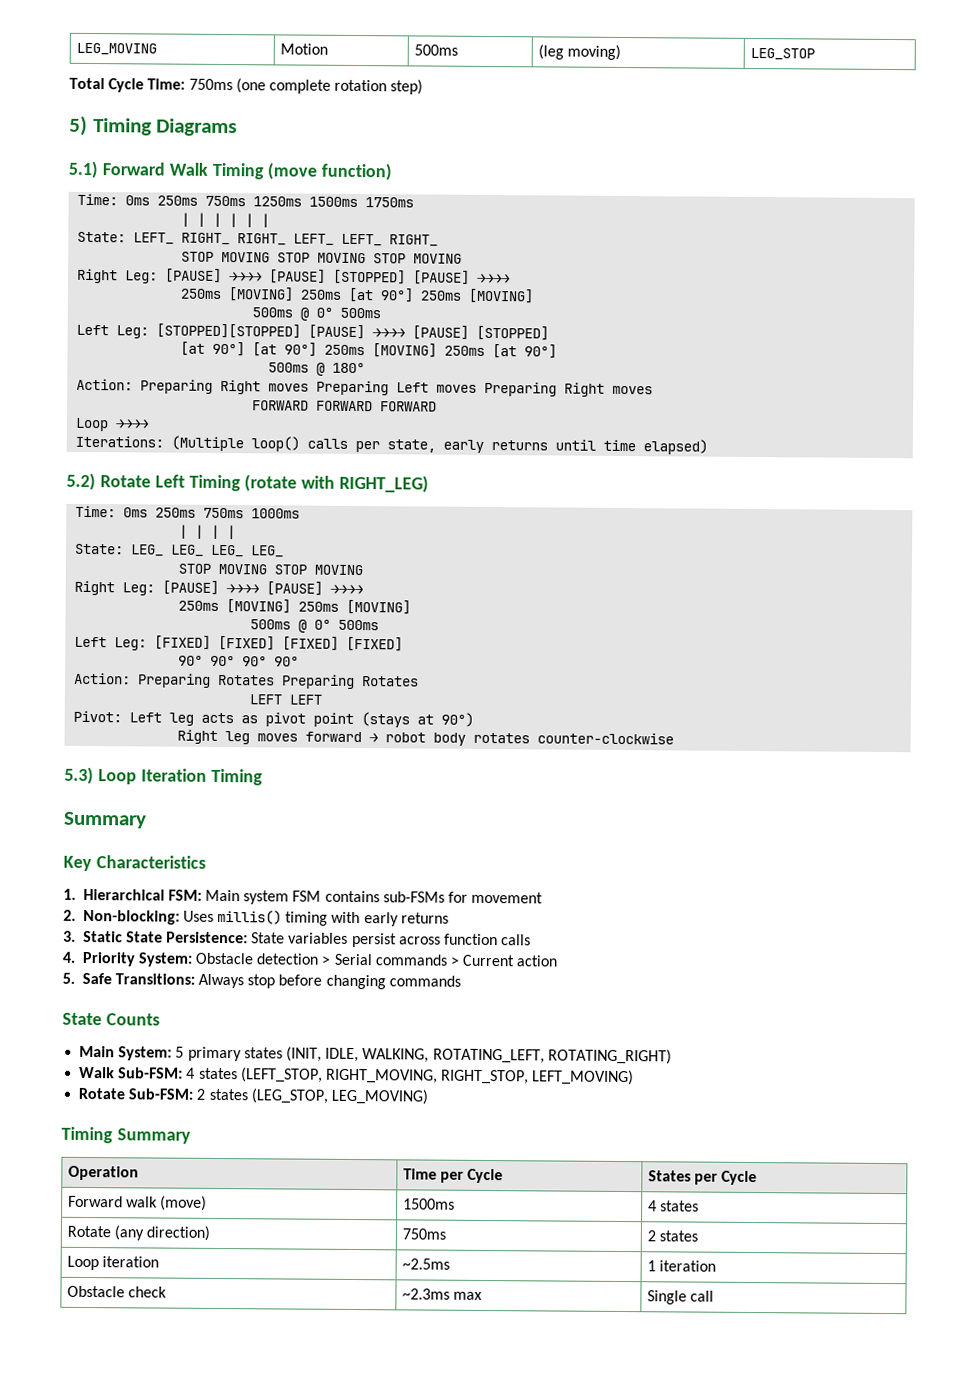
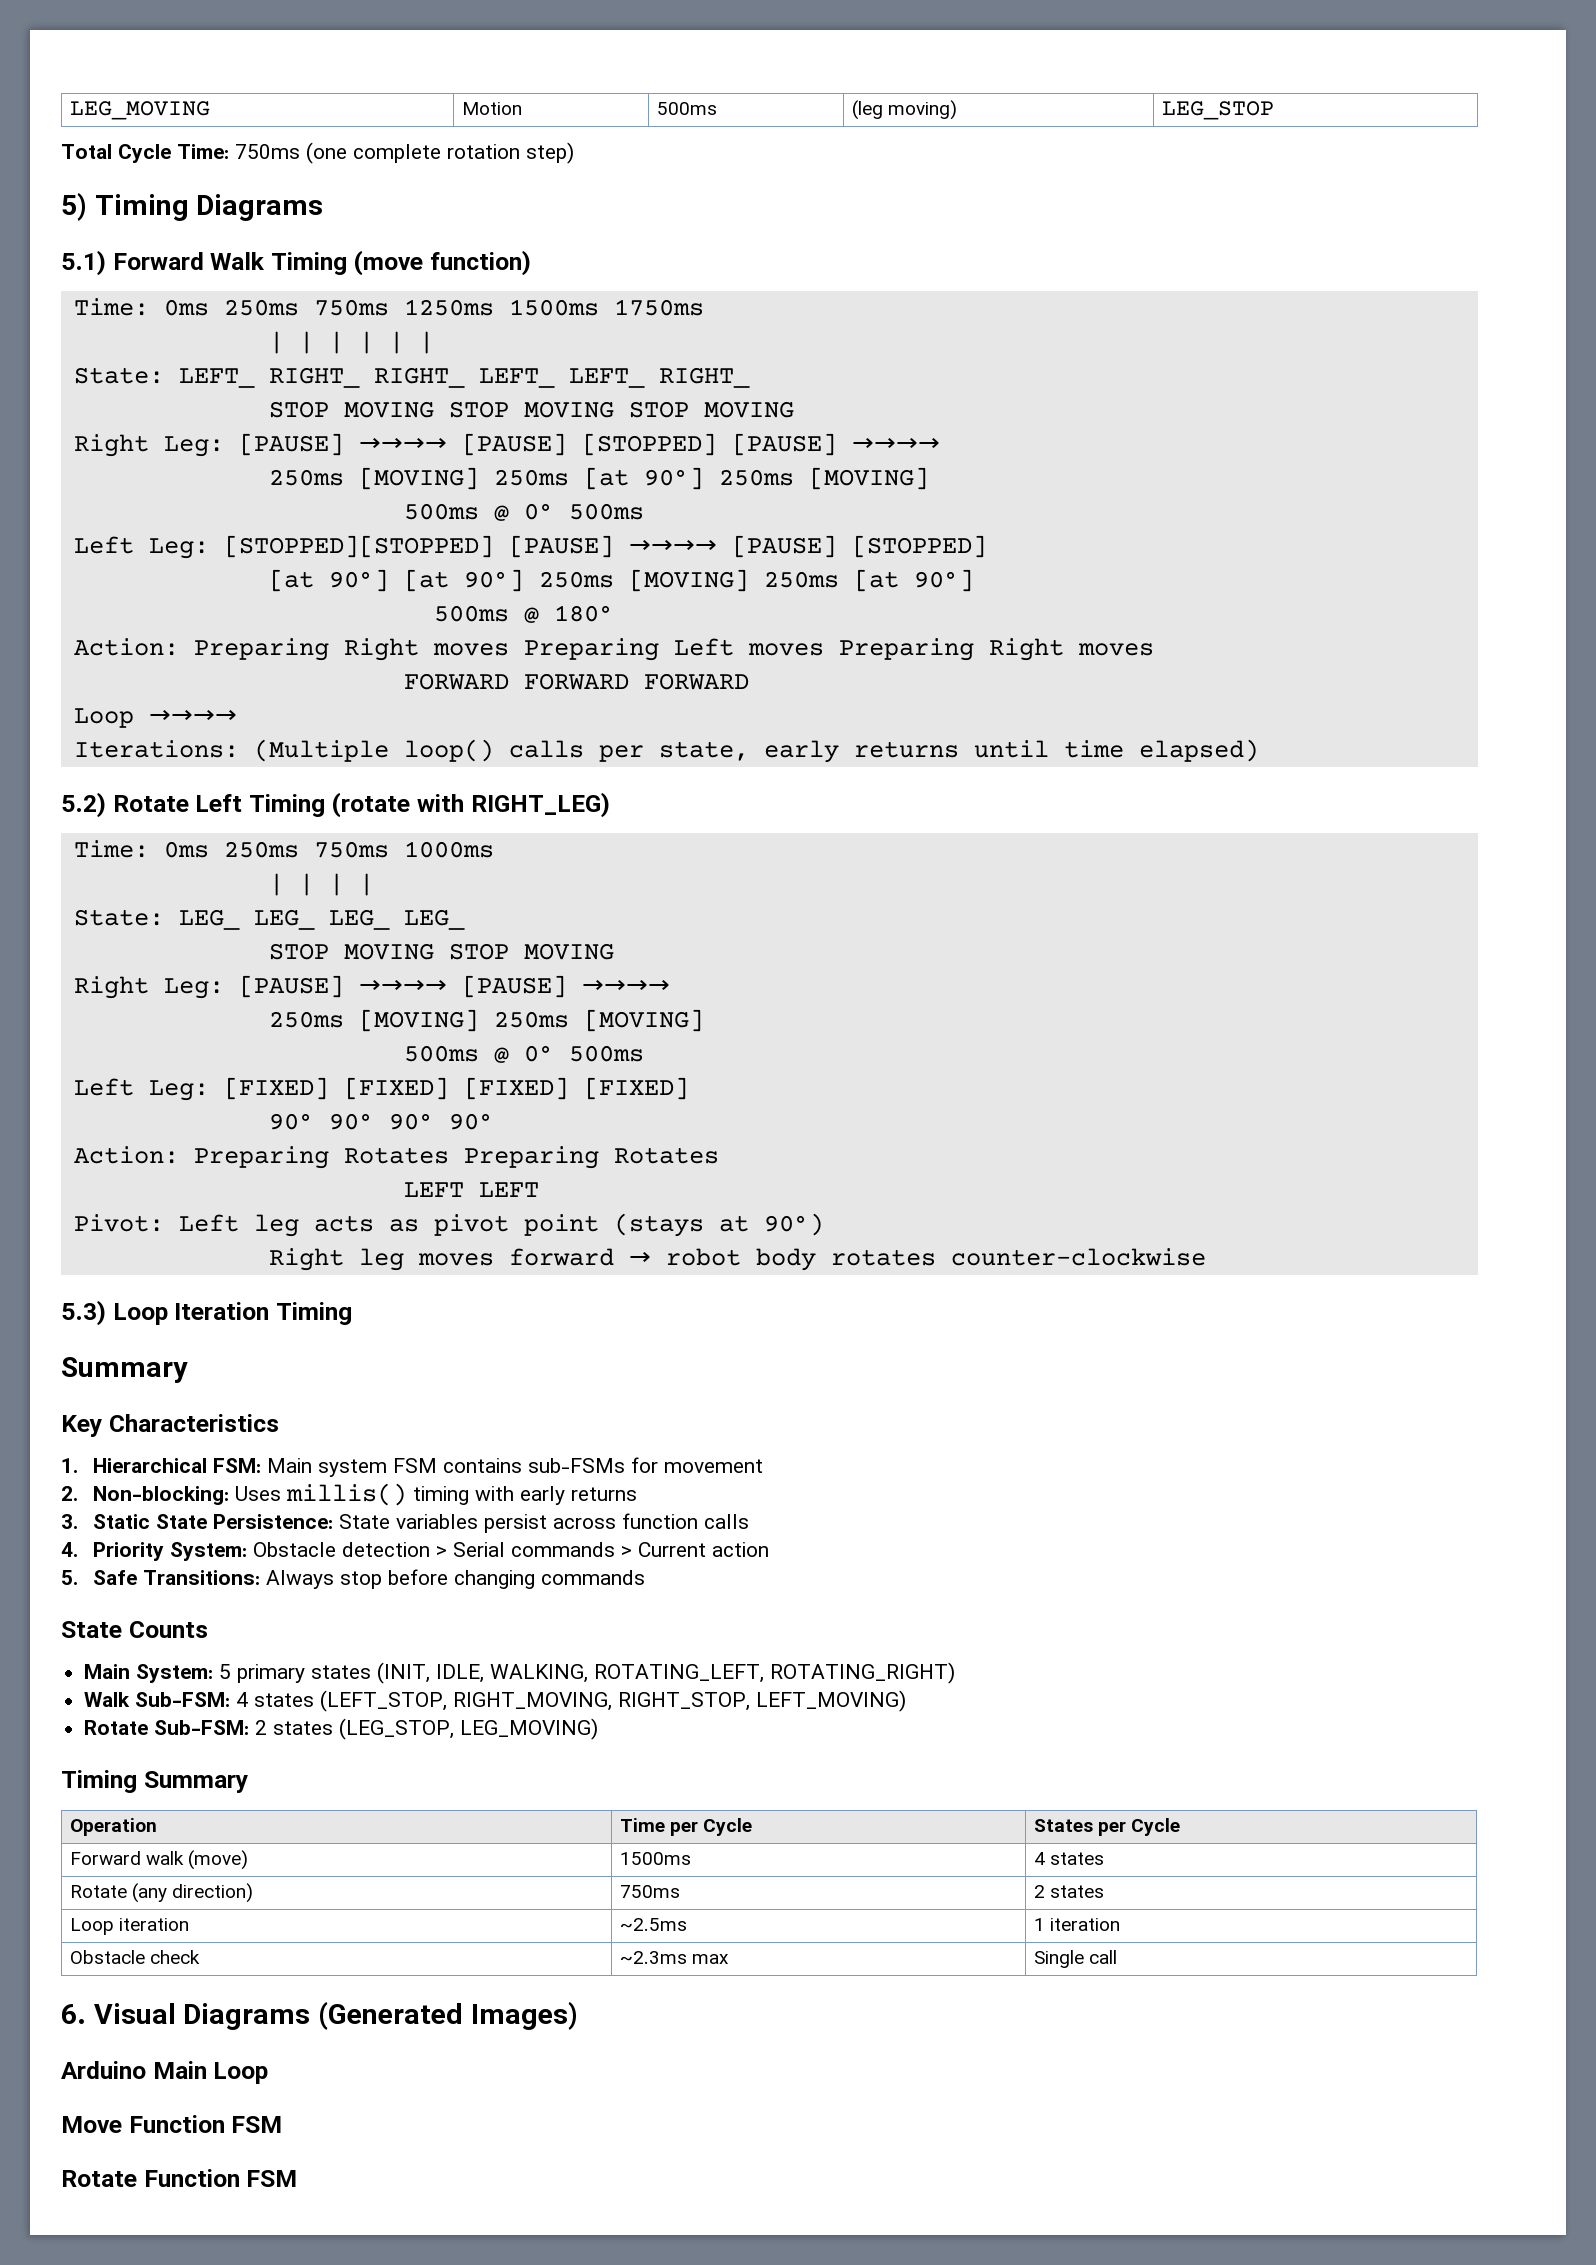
(715, 1296) none -> [61,2001,578,2030] [61,2061,269,2084] [61,2115,283,2133] [61,2169,298,2187] // 6. Visual Diagrams (Generated Images) // Arduino Main Loop // Move Function FSM // Rotate Function FSM

